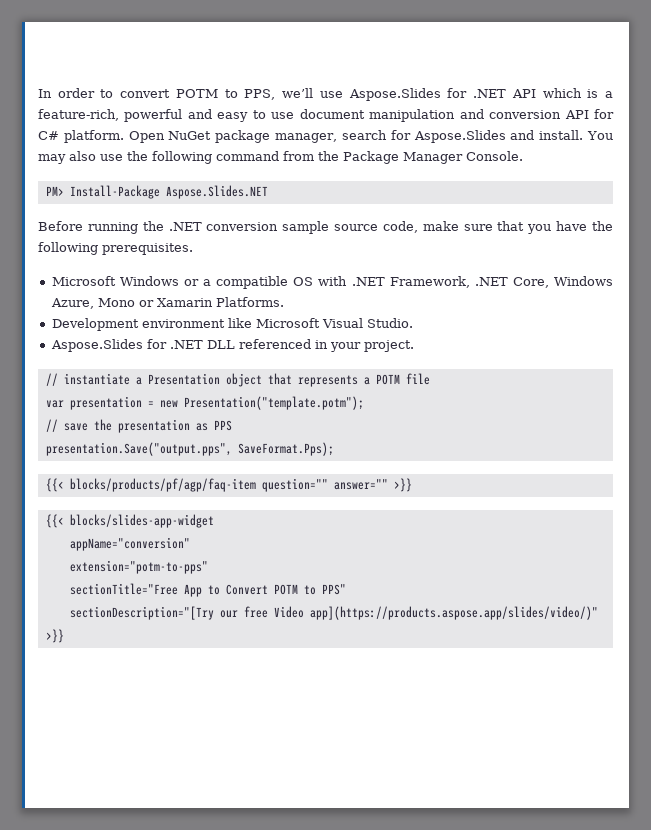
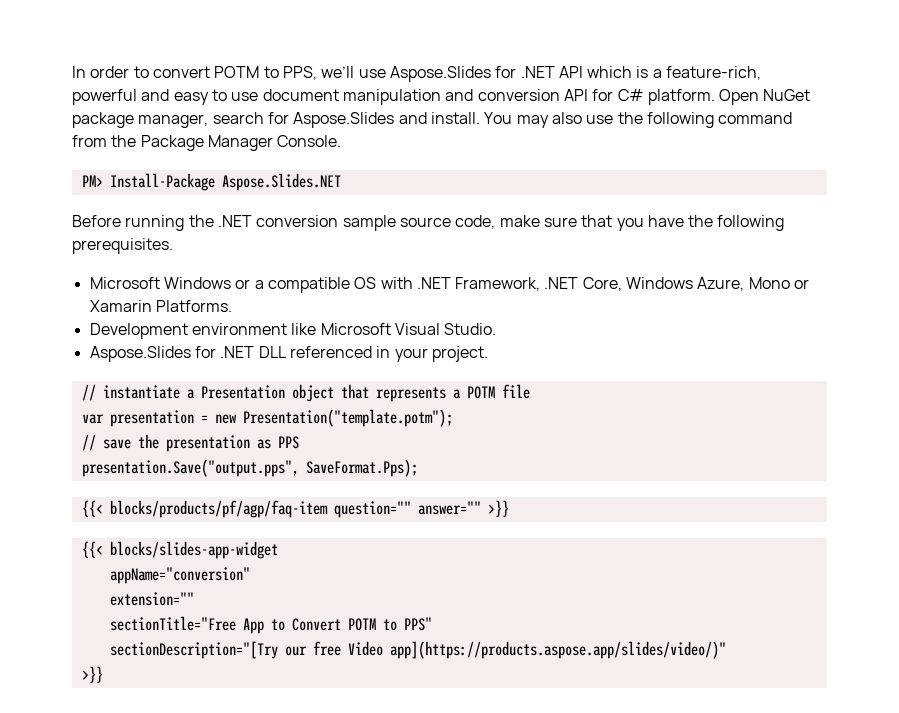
[69,560,208,574] extension="potm-to-pps" -> [109,592,194,606] extension=""

